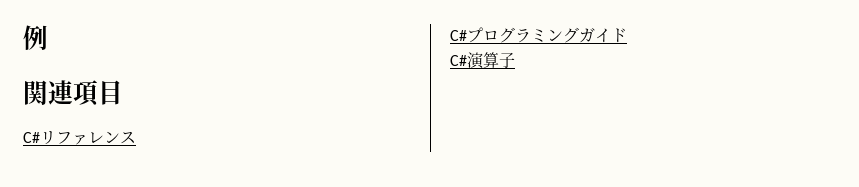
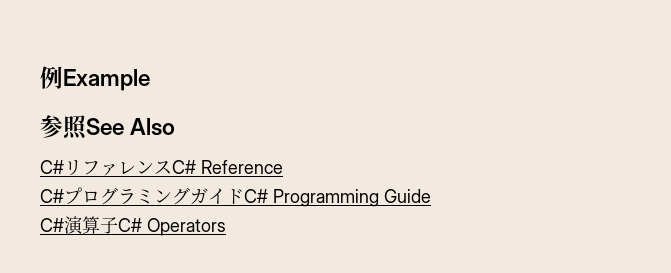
[23,80,123,106] // 関連項目 -> [63,69,150,91] [40,115,176,140] Example // 参照See Also
(136, 137) none -> [172,160,283,174] C# Reference
(627, 35) none -> [244,189,431,207] C# Programming Guide
(515, 60) none -> [118,218,226,236] C# Operators

